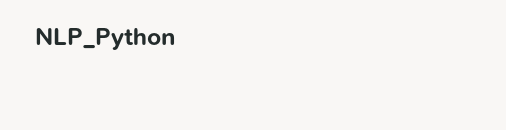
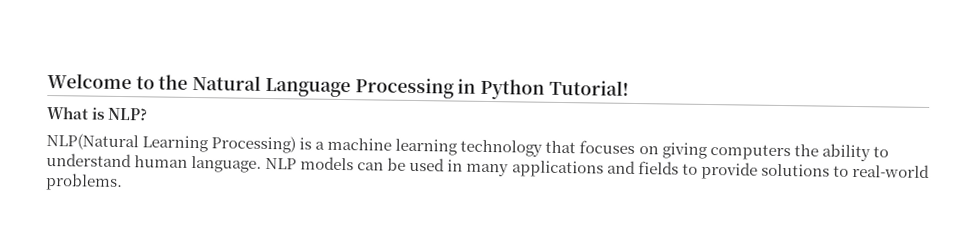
[35,27,175,50] NLP_Python -> [47,73,629,100] [46,105,149,121] [46,132,889,162] [46,152,930,180] [45,172,123,192] Welcome to the Natural Language Processing in Python Tutorial! // What is NLP? // NLP(Natural Learning Processing) is a machine learning technology that focuses on giving computers the ability to understand human language. NLP models can be used in many applications and fields to provide solutions to real-world problems.

